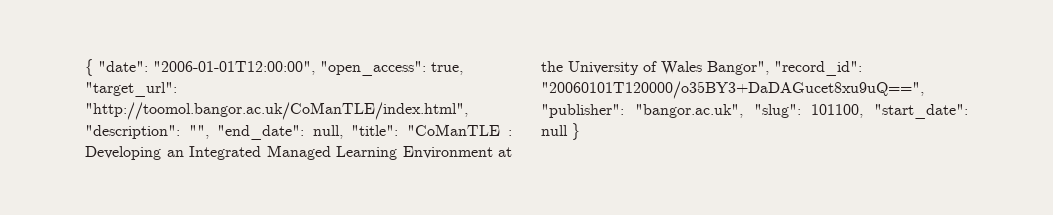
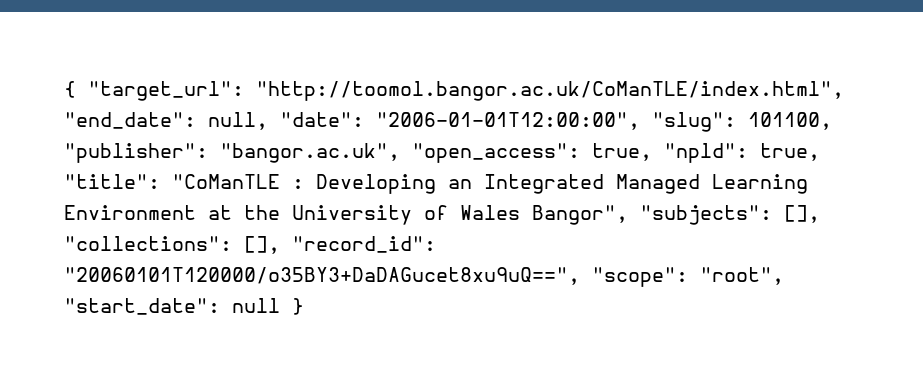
[98,61,463,76] [85,82,177,97] [85,102,468,120] [85,125,343,140] "date": "2006-01-01T12:00:00", "open_access": true, "target_url": "http://toomol.bangor.ac.uk/CoManTLE/index.html", "description": "", "end_date": null, -> [88,81,844,101] [64,112,832,132] [64,143,820,163] "target_url": "http://toomol.bangor.ac.uk/CoManTLE/index.html", "end_date": null, "date": "2006-01-01T12:00:00", "slug": 101100, "publisher": "bangor.ac.uk", "open_access": true, "npld": true,
[774,61,862,76] [541,81,924,99] [541,104,864,118] "record_id": "20060101T120000/o35BY3+DaDAGucet8xu9uQ==", "publisher": "bangor.ac.uk", "slug": 101100, -> [640,205,820,225] [64,236,436,254] [64,267,784,287] "subjects": [], "collections": [], "record_id": "20060101T120000/o35BY3+DaDAGucet8xu9uQ==", "scope": "root",

